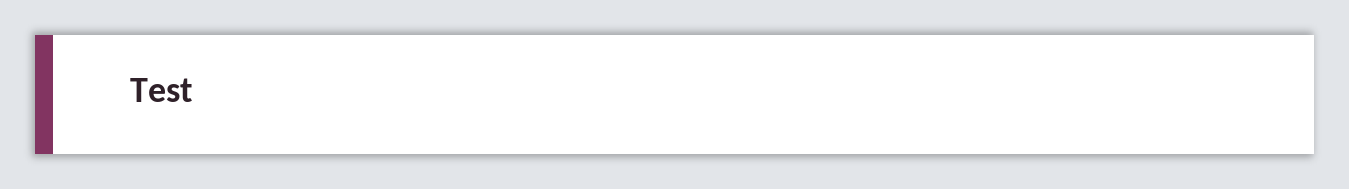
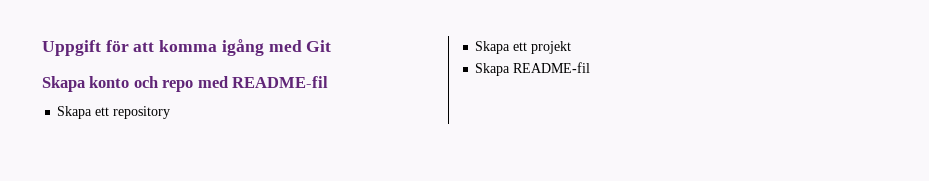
[130,78,192,102] Test -> [42,39,332,56] [42,76,329,92] [57,106,171,119] [475,41,572,54] [475,62,591,76] Uppgift för att komma igång med Git // Skapa konto och repo med README-fil // Skapa ett repository // Skapa ett projekt // Skapa README-fil

